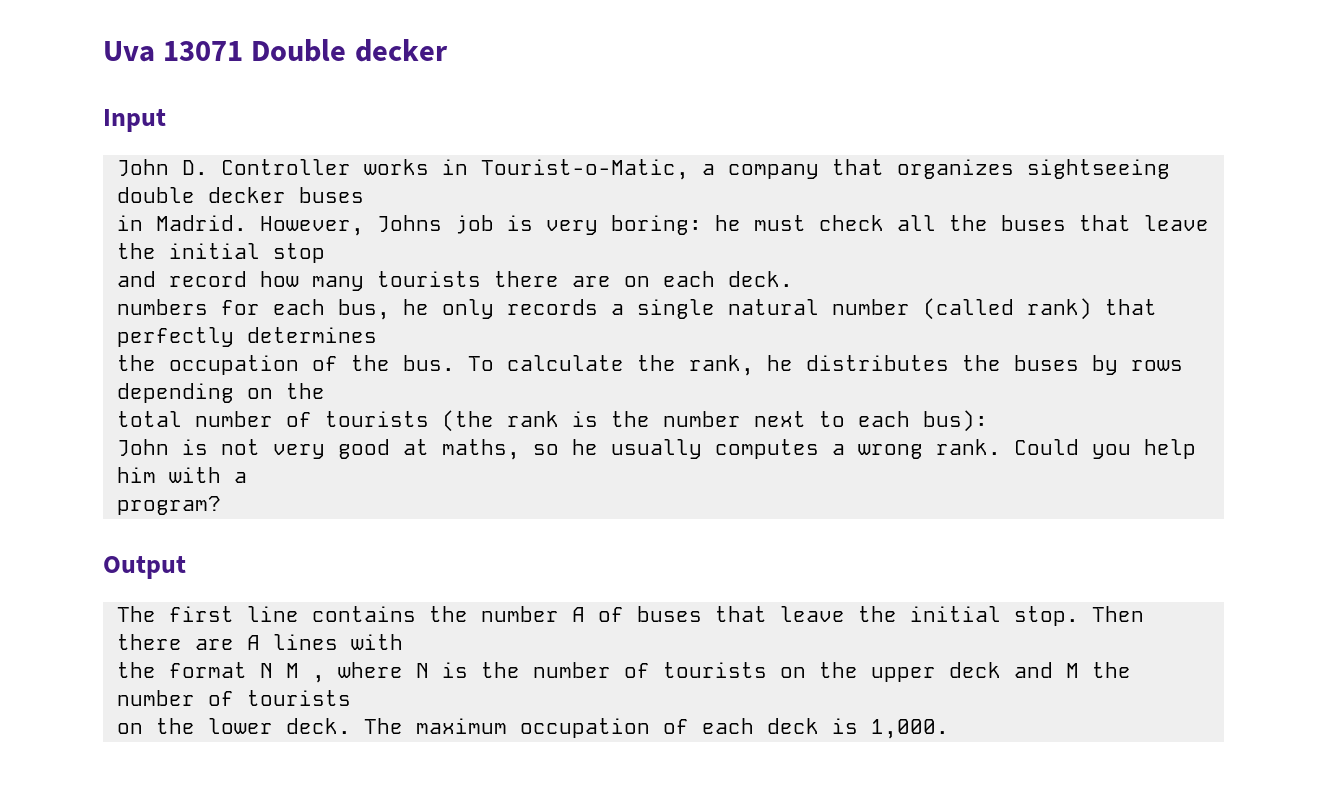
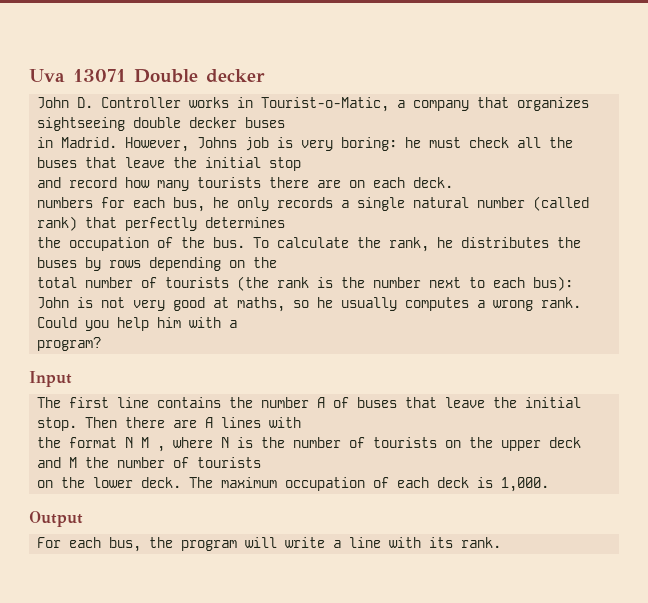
[103,109,166,132] // Input -> (265, 76) none
[103,556,186,579] Output -> [29,371,72,387] Input
(949, 729) none -> [29,511,83,527] [37,537,502,552] // Output // For each bus, the program will write a line with its rank.

